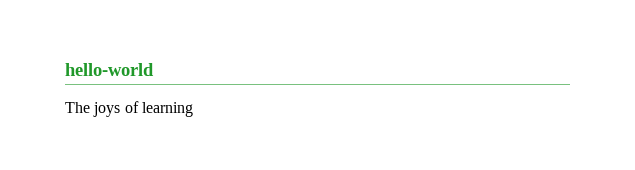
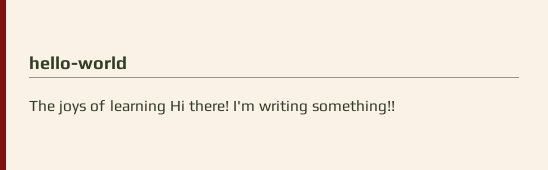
(193, 109) none -> [169,100,396,115] Hi there! I'm writing something!!

